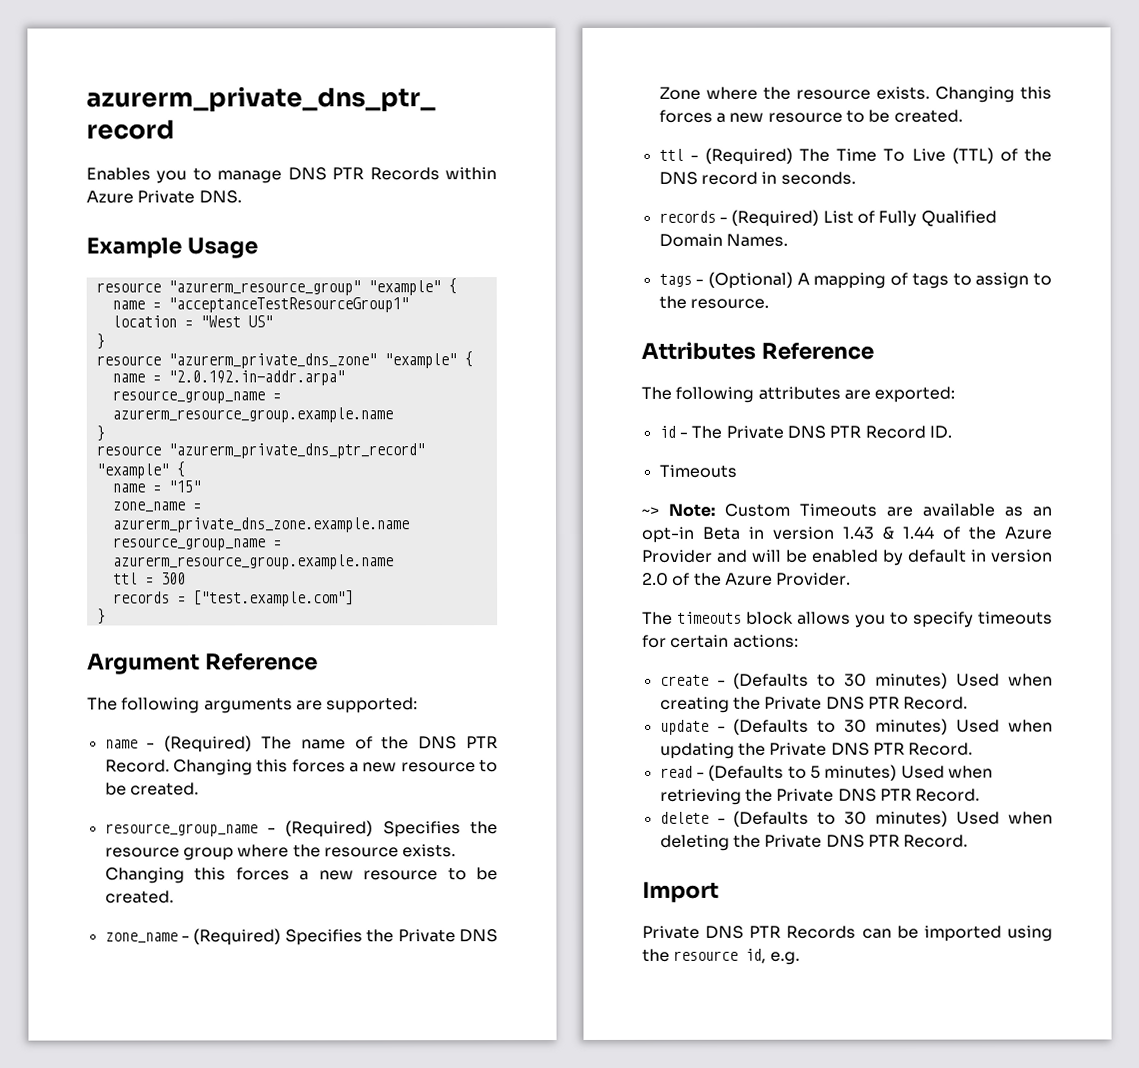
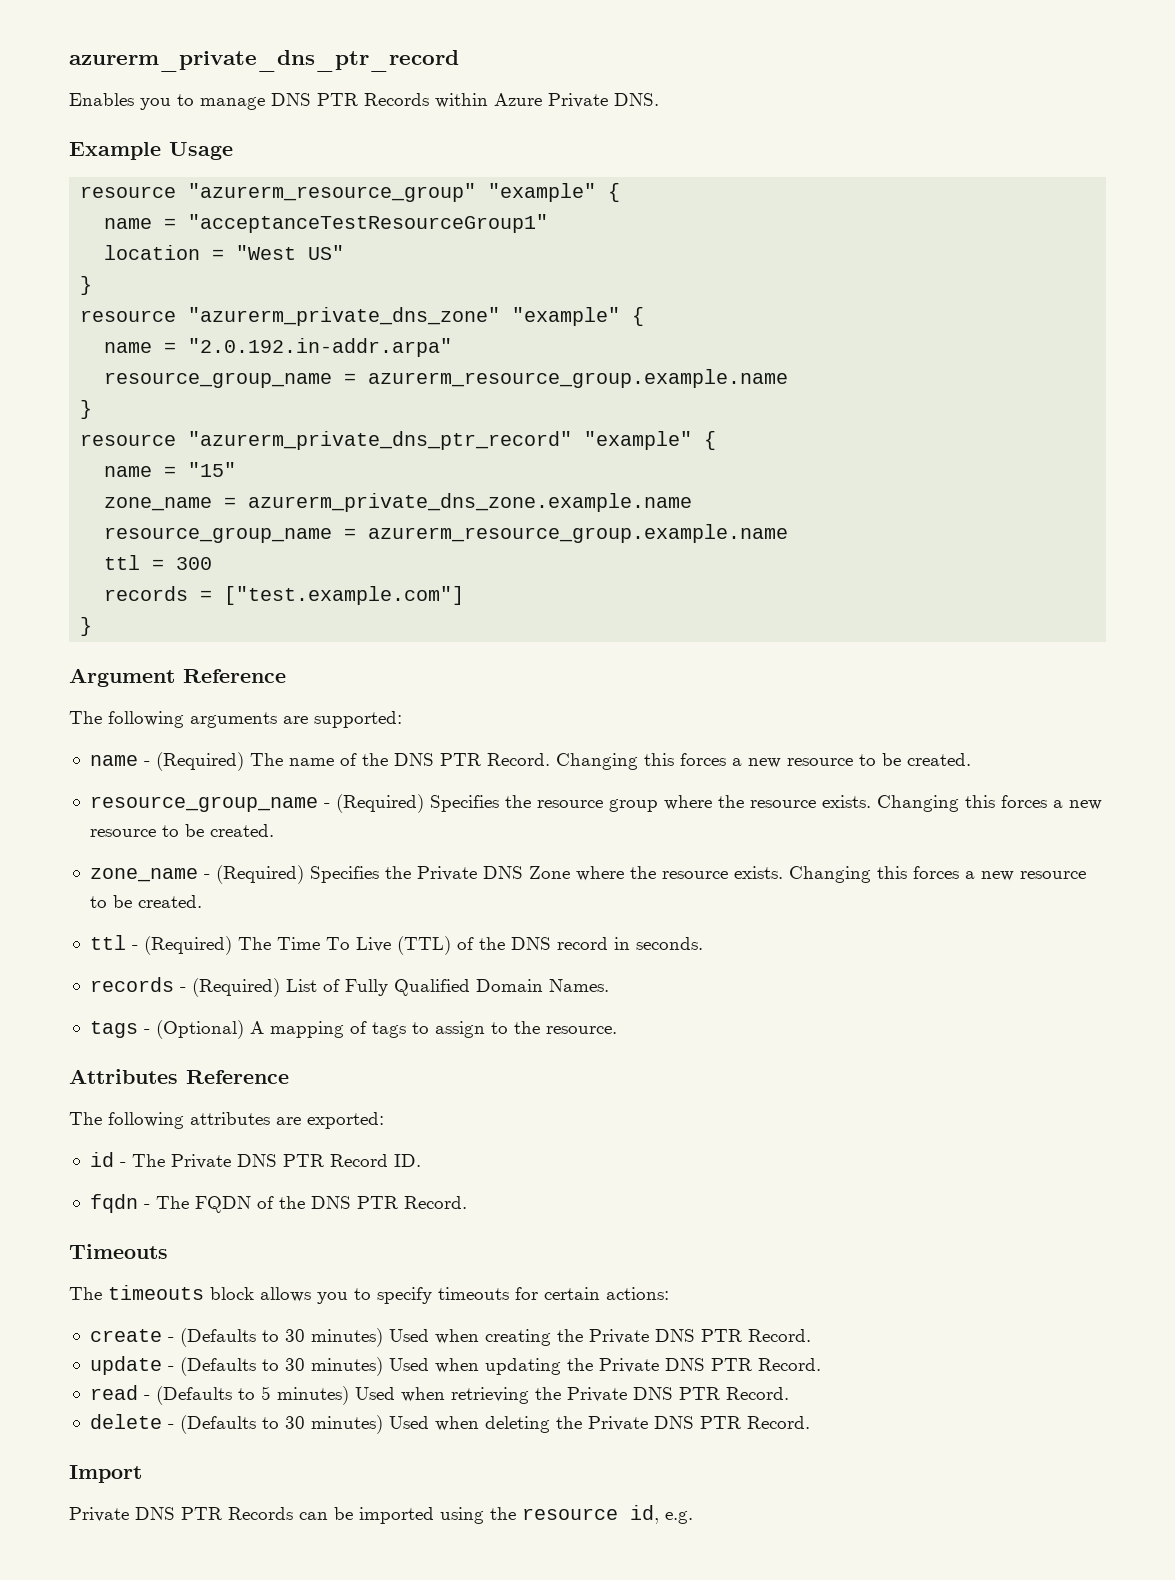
[658,464,737,478] [641,503,1052,517] [641,526,1053,543] [642,549,1053,566] [642,572,852,586] Timeouts // ~> Note: Custom Timeouts are available as an opt-in Beta in version 1.43 & 1.44 of the Azure Provider and will be enabled by default in version 2.0 of the Azure Provider. -> [89,1194,467,1213] [69,1244,168,1259] fqdn - The FQDN of the DNS PTR Record. // Timeouts

